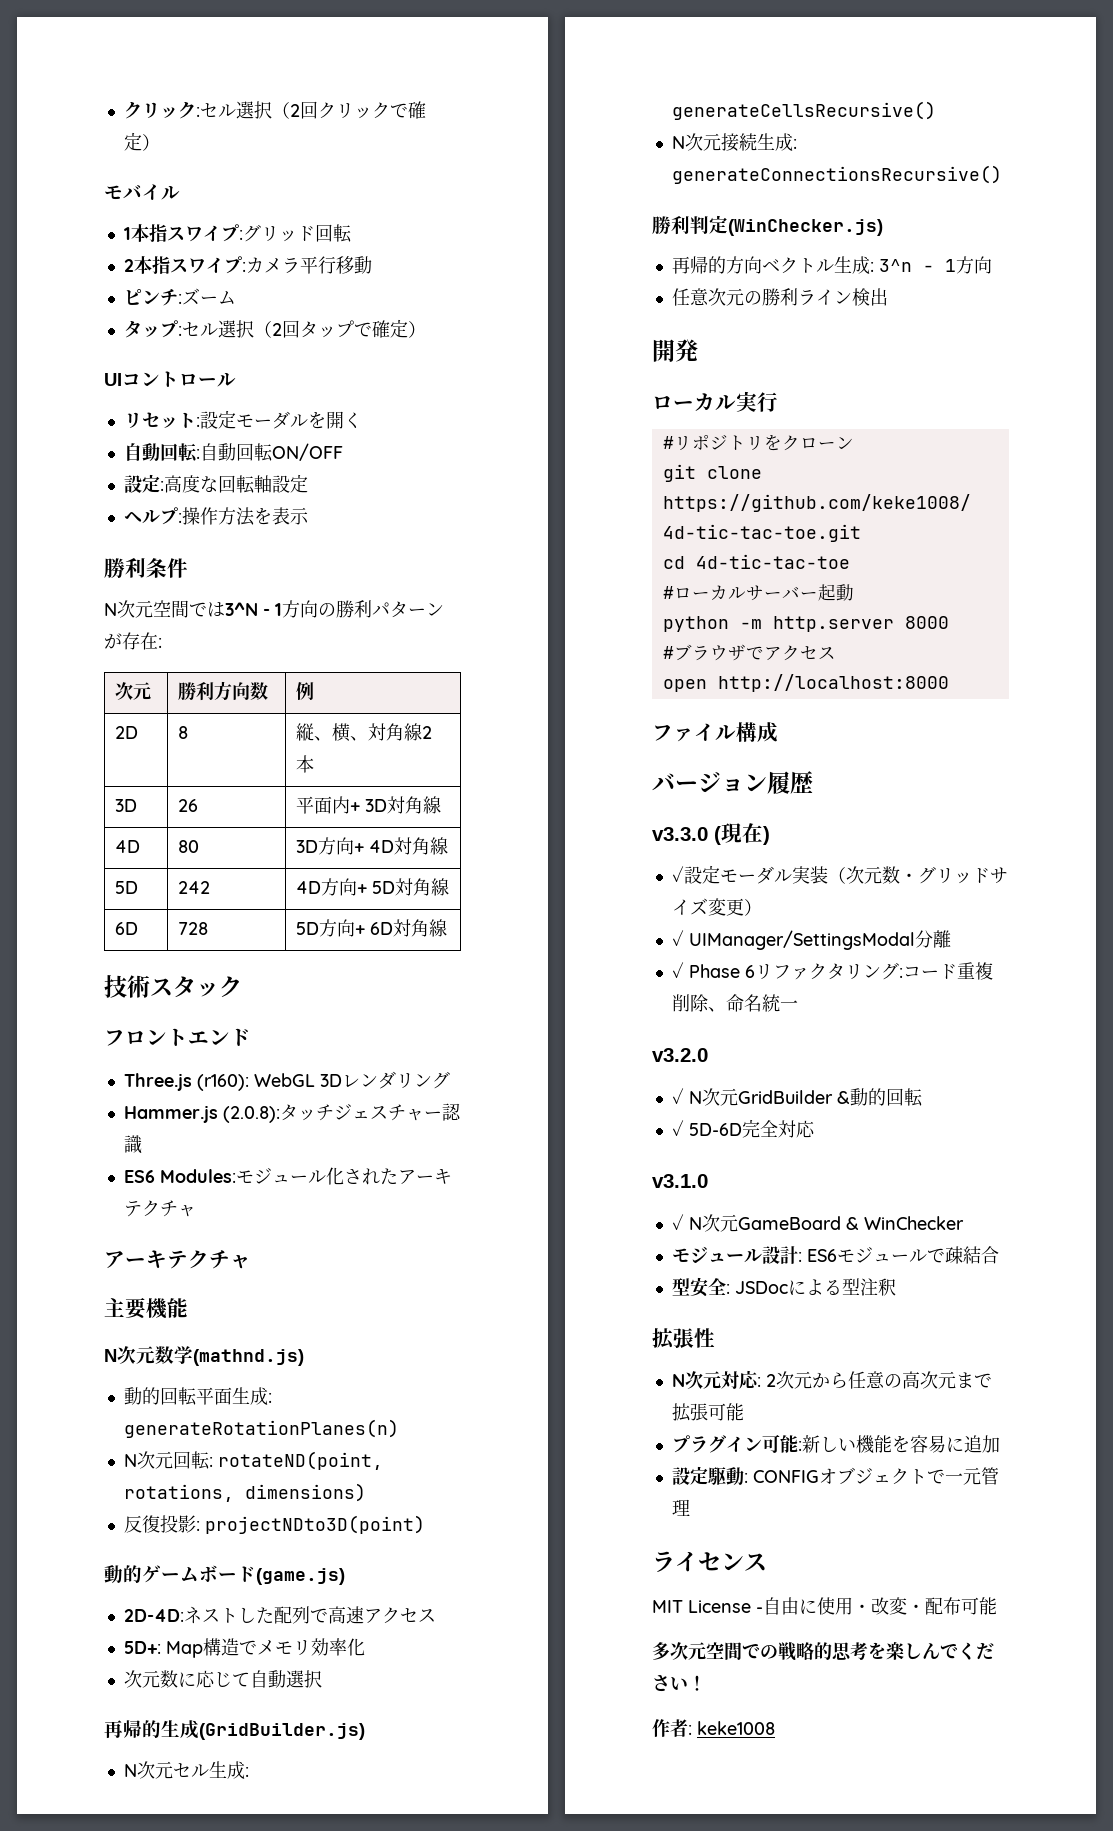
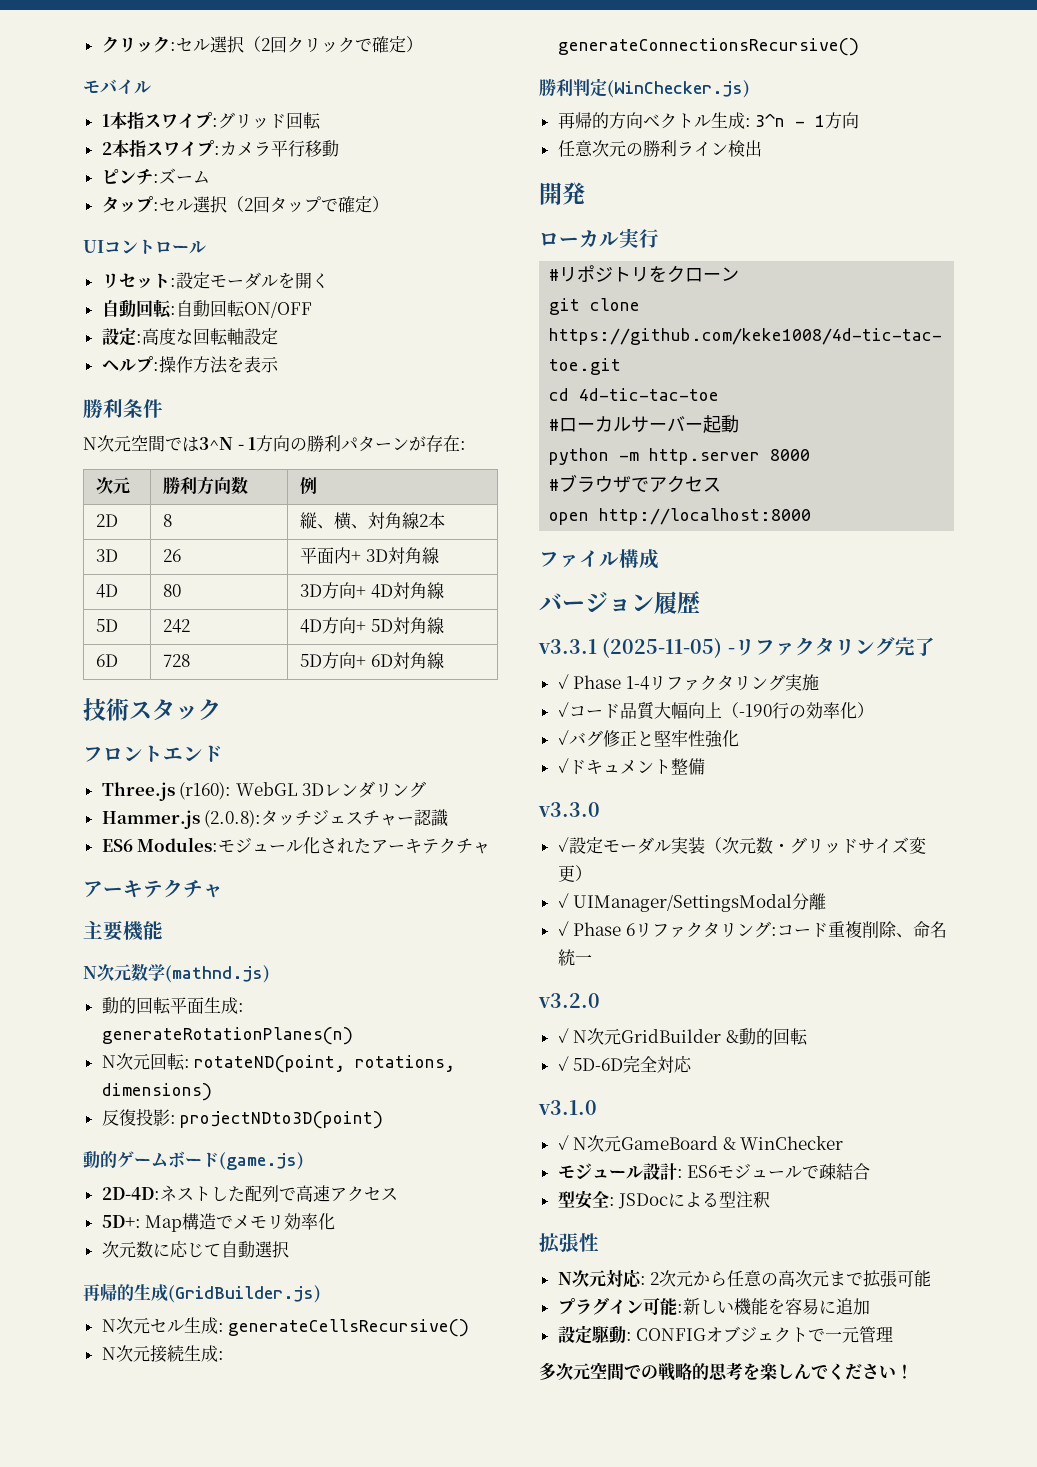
[652,823,770,845] v3.3.0 (現在) -> [538,637,935,658] [557,674,819,691] [557,702,874,720] [557,730,739,748] [557,758,705,775] [538,802,600,817] v3.3.1 (2025-11-05) -リファクタリング完了 // ✓ Phase 1-4リファクタリング実施 // ✓コード品質大幅向上（-190行の効率化） // ✓バグ修正と堅牢性強化 // ✓ドキュメント整備 // v3.3.0
[652,1551,767,1573] [652,1597,997,1615] // ライセンス // MIT License -自由に使用・改変・配布可能 -> (894, 1334) none
[652,1719,775,1737] // 作者: keke1008 -> (913, 1371) none

